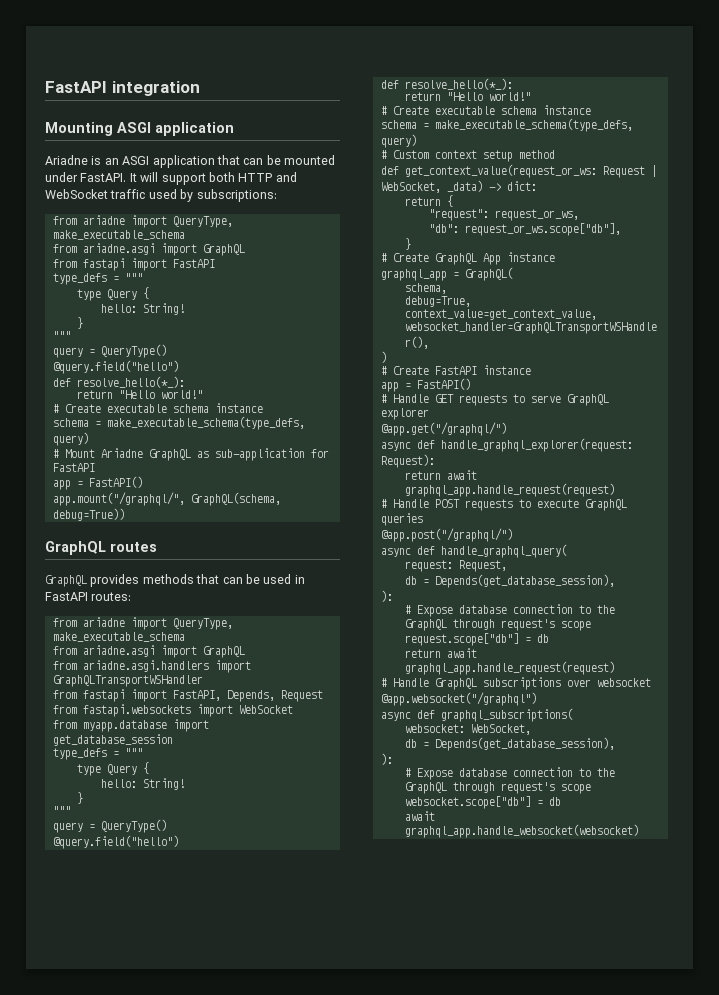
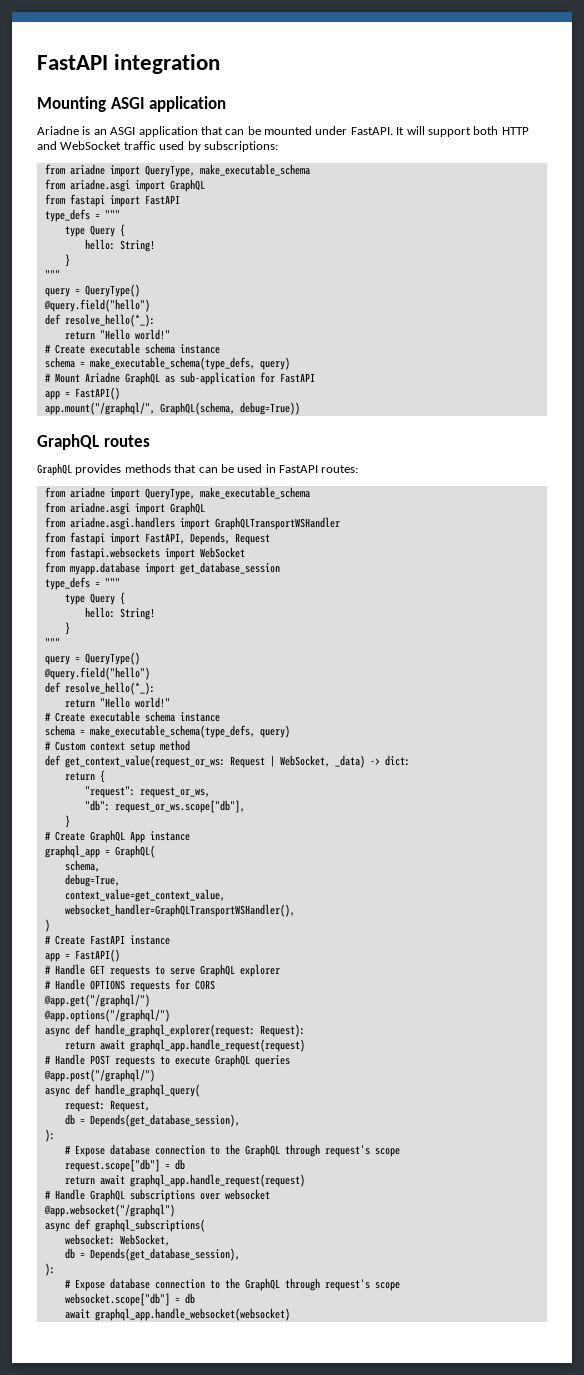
(429, 414) none -> [44,979,215,992] // # Handle OPTIONS requests for CORS
(507, 429) none -> [43,1009,170,1022] // @app.options("/graphql/")

